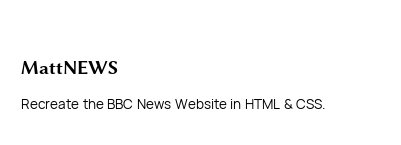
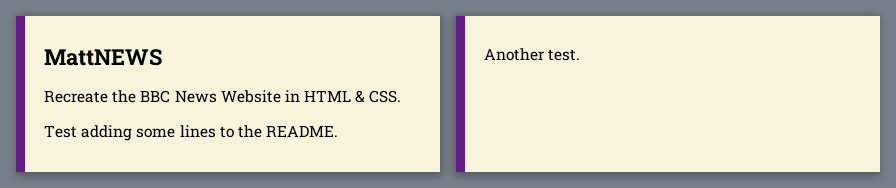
(326, 104) none -> [44,125,339,141] [484,48,581,61] // Test adding some lines to the README. // Another test.

